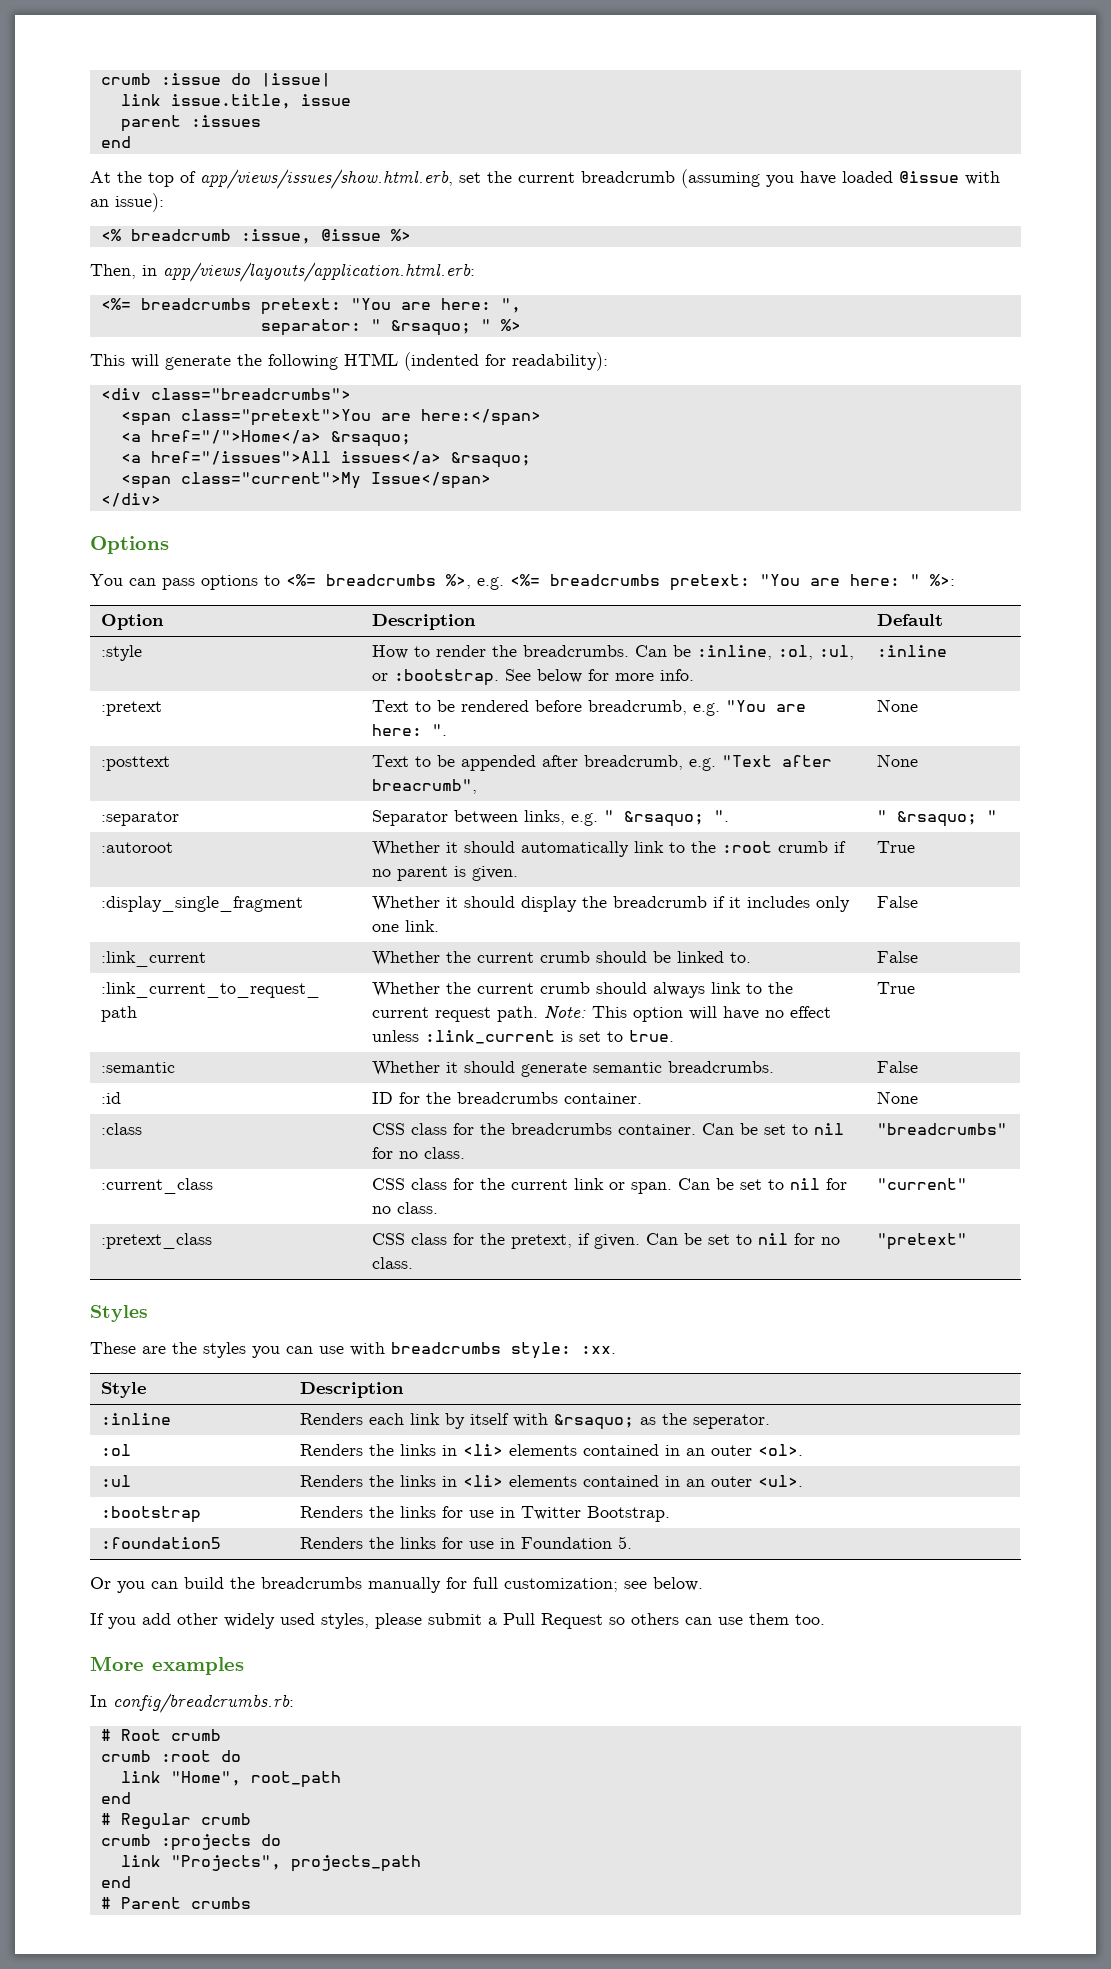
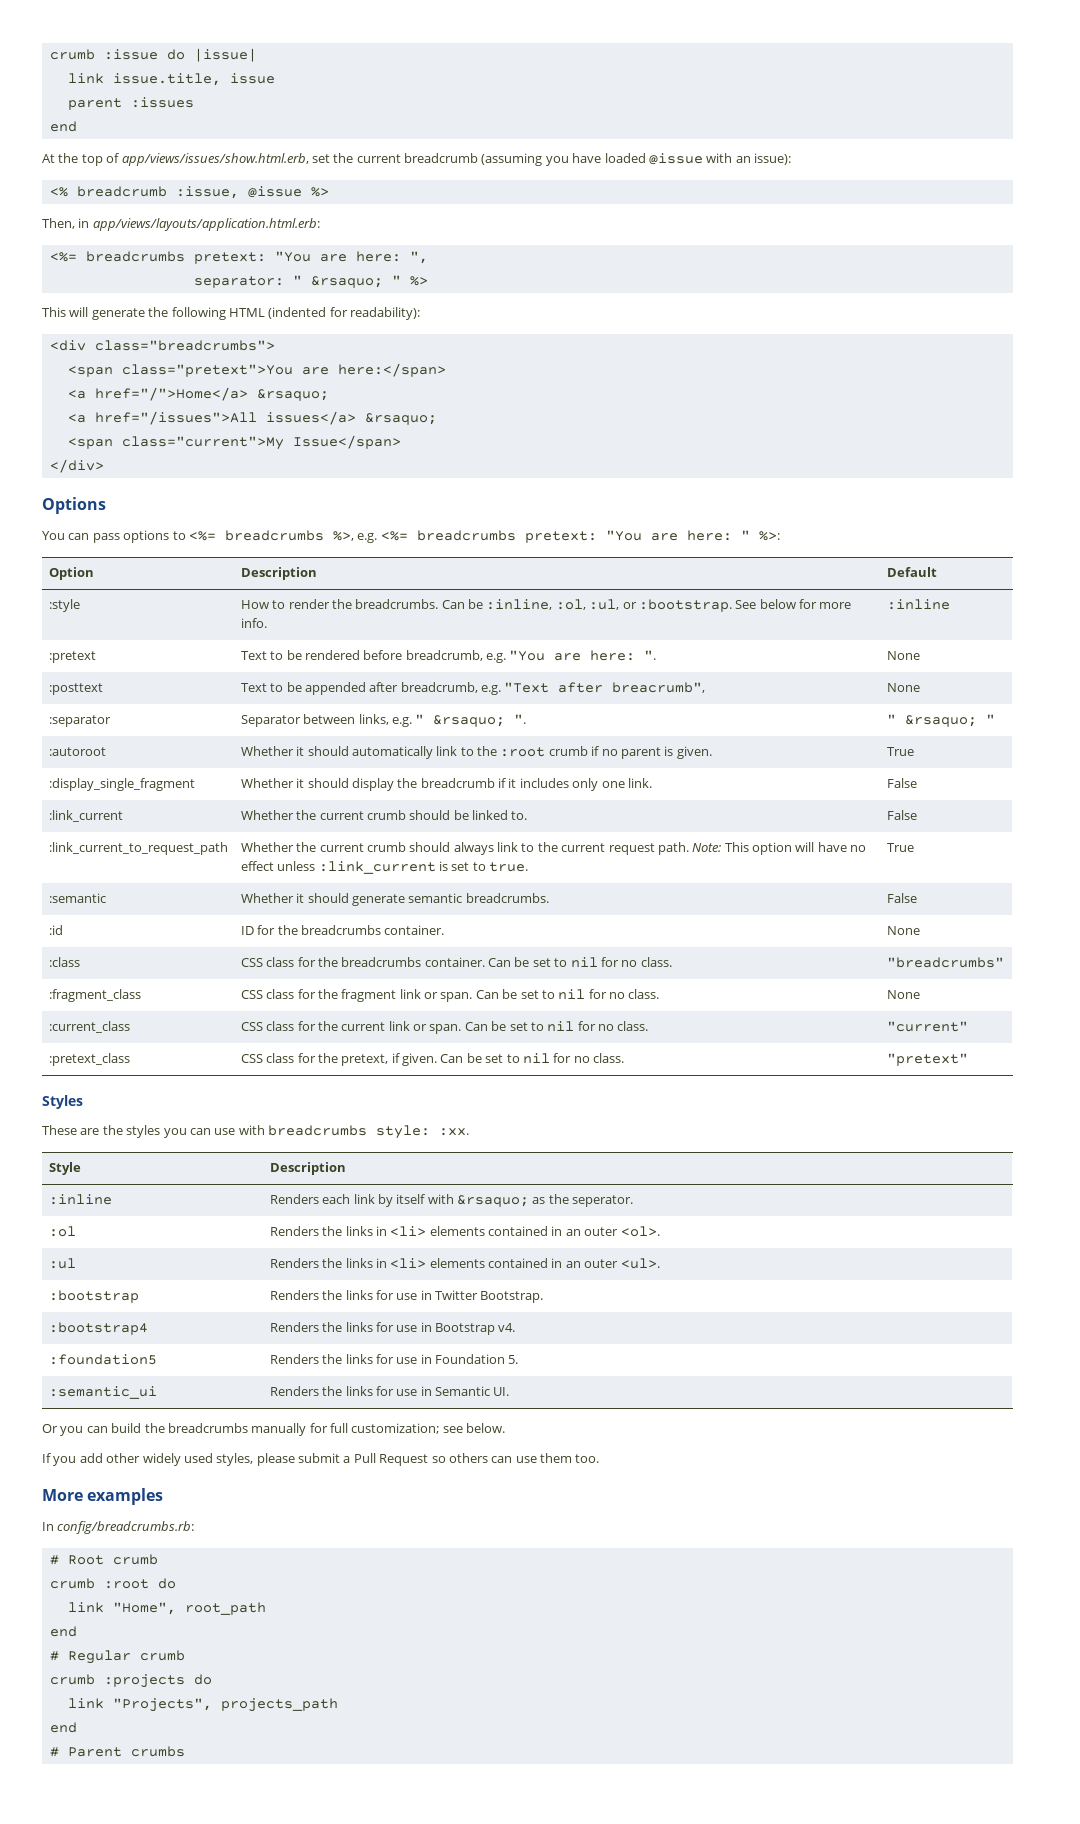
(1008, 1129) none -> [48,989,141,1002] [240,989,660,1002] [886,990,920,999] // :fragment_class | CSS class for the fragment link or span. Can be set to nil for no class. | None
(671, 1514) none -> [48,1322,148,1335] [269,1322,516,1335] // :bootstrap4 | Renders the links for use in Bootstrap v4.
(633, 1542) none -> [48,1386,157,1399] [269,1386,510,1396] // :semantic_ui | Renders the links for use in Semantic UI.

